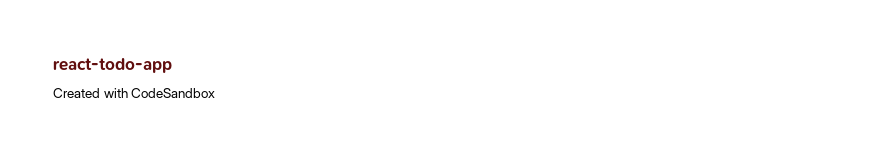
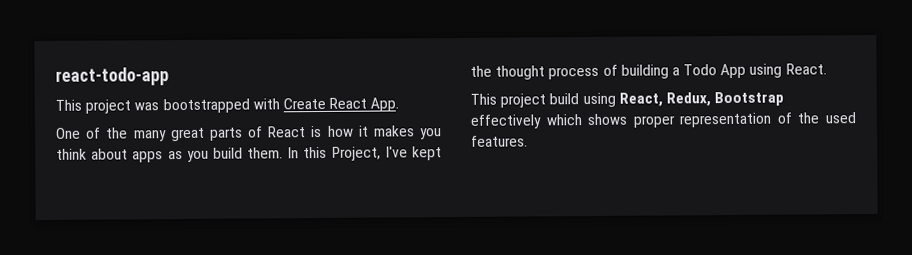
[53,88,216,98] Created with CodeSandbox -> [55,97,400,114] [55,125,443,142] [56,146,443,163] [470,63,827,80] [470,91,785,108] [470,112,856,129] [471,135,528,147] This project was bootstrapped with Create React App. // One of the many great parts of React is how it makes you think about apps as you build them. In this Project, I've kept the thought process of building a Todo App using React. // This project build using React, Redux, Bootstrap effectively which shows proper representation of the used features.

